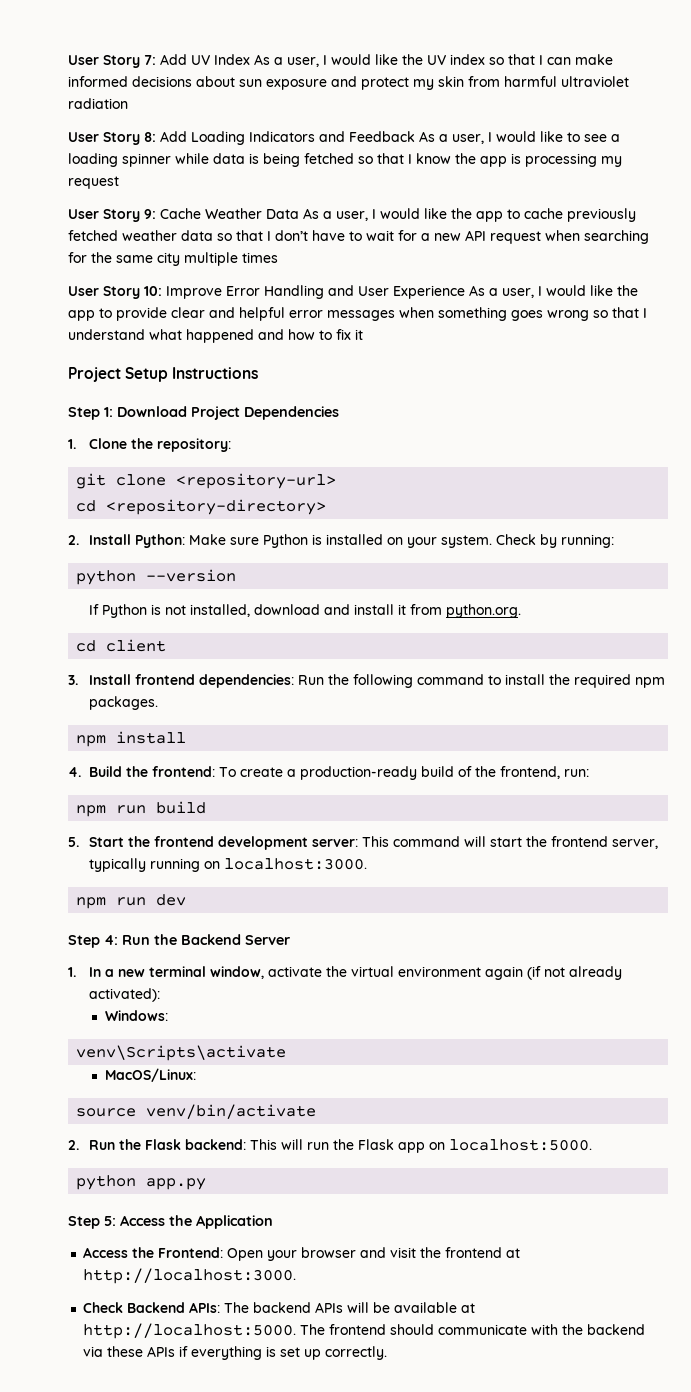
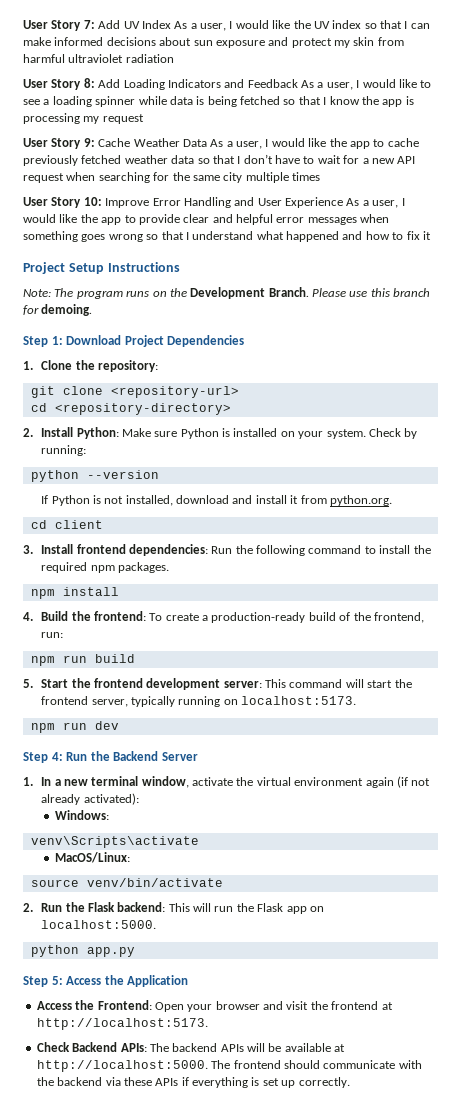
(259, 373) none -> [23,287,431,299] [23,304,93,316] // Note: The program runs on the Development Branch. Please use this branch for demoing.
[224,858,368,870] localhost:3000. -> [241,696,357,705] localhost:5173.
[83,1268,297,1284] http://localhost:3000. -> [36,1018,208,1030] http://localhost:5173.

